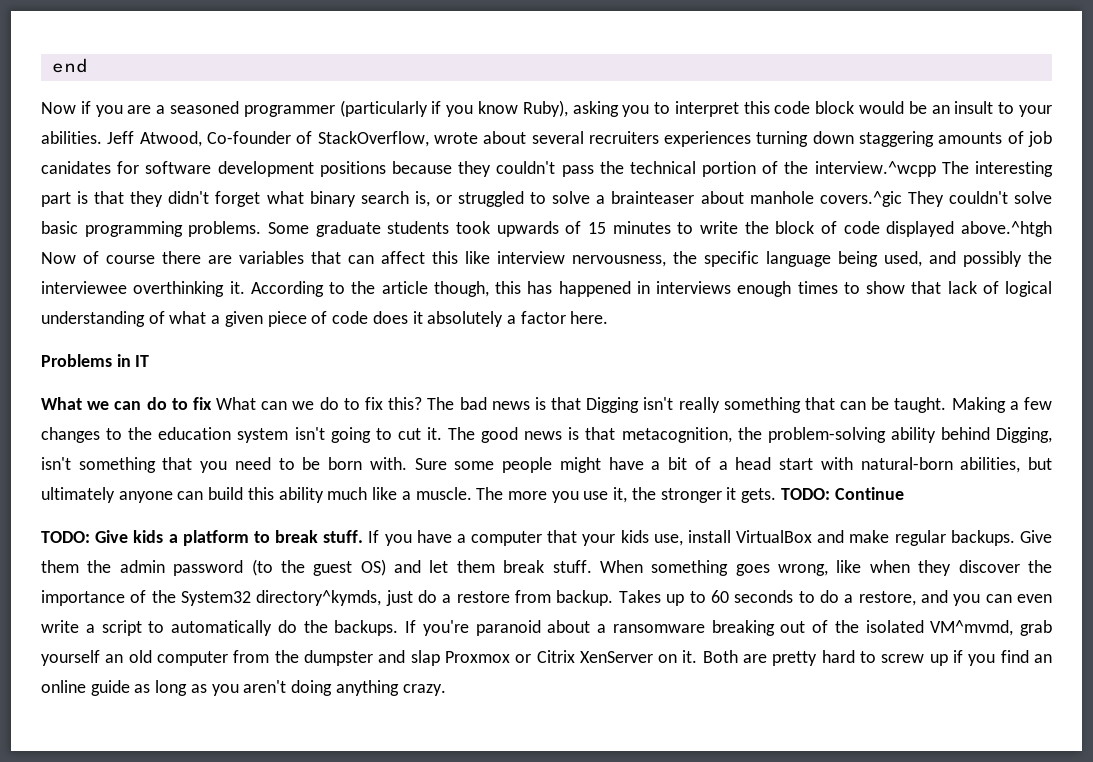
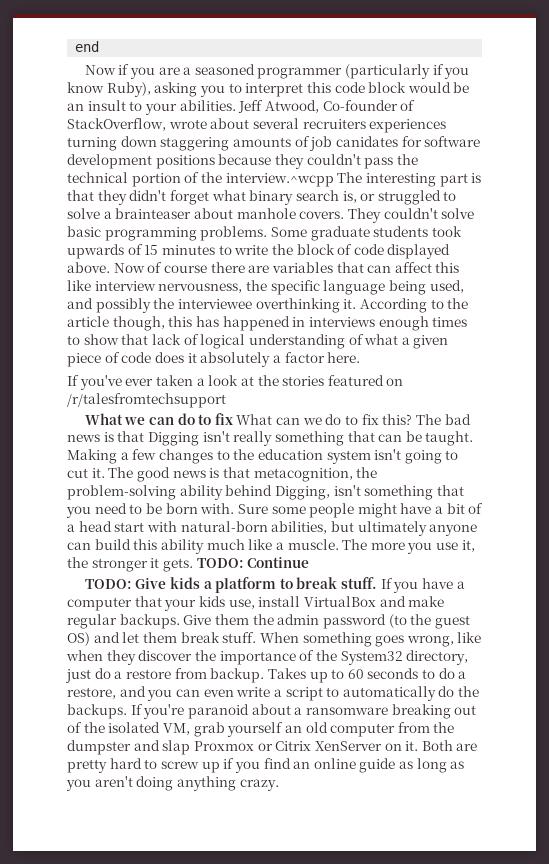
[819,191,902,207] covers.^gic -> [299,211,345,219] covers.
[960,221,1052,237] above.^htgh -> [67,262,110,273] above.
[41,354,150,367] Problems in IT -> [67,375,404,390] [67,393,226,408] If you've ever taken a look at the stories featured on /r/talesfromtechsupport
[256,590,382,606] directory^kymds, -> [406,650,469,665] directory,
[930,620,1014,636] VM^mvmd, -> [162,723,190,735] VM,

